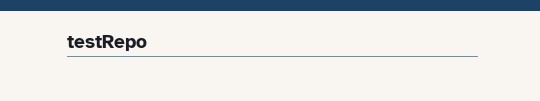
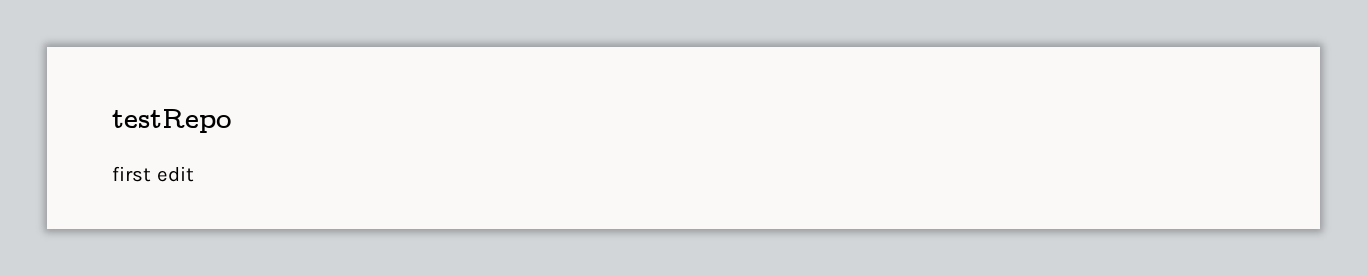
(147, 43) none -> [112,166,194,182] // first edit

